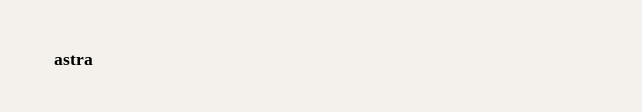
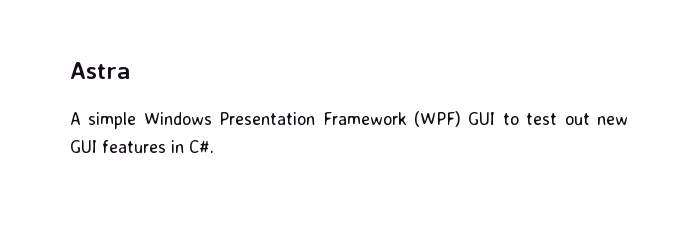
[54,55,93,65] astra -> [70,62,130,79] [70,111,628,129] [70,140,214,153] Astra // A simple Windows Presentation Framework (WPF) GUI to test out new GUI features in C#.

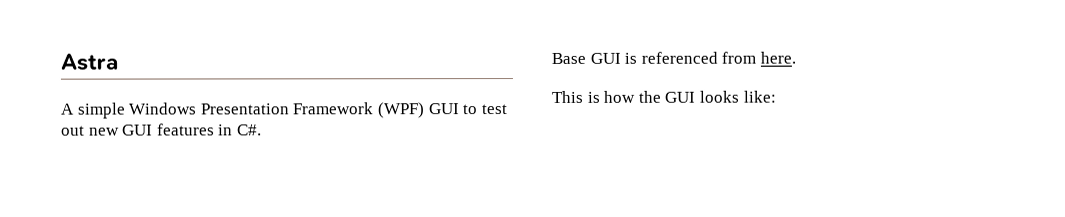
(214, 146) none -> [551,51,796,64] [551,90,776,103] // Base GUI is referenced from here. // This is how the GUI looks like:

